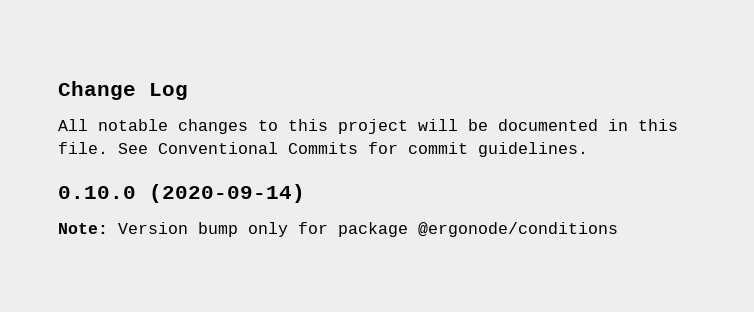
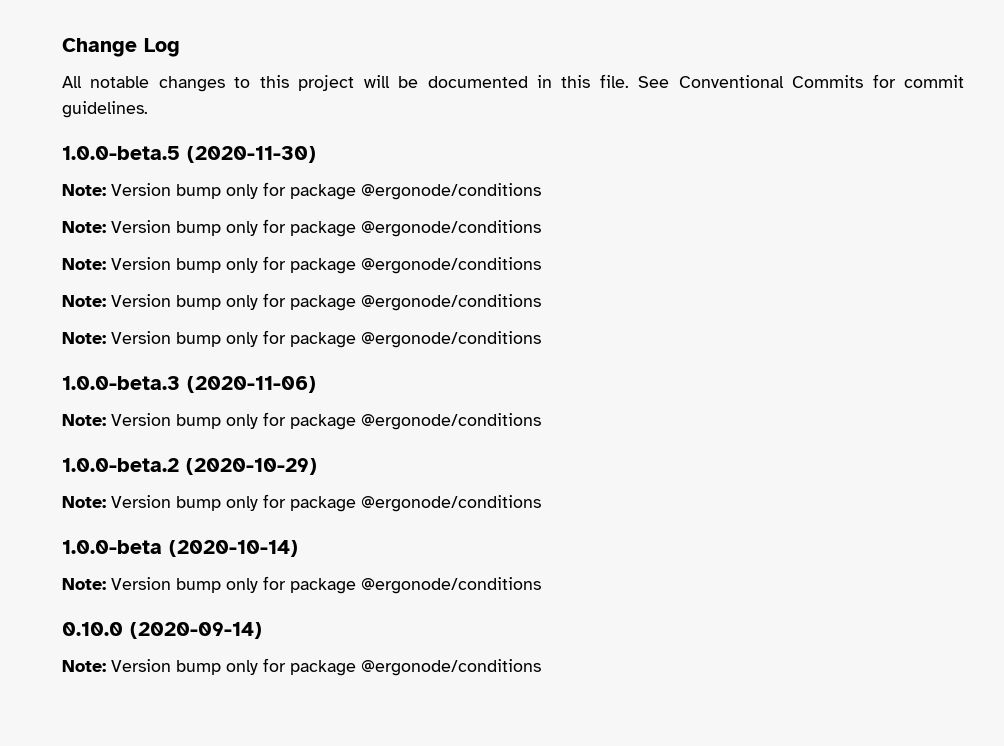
(588, 149) none -> [62,146,316,163] [62,182,541,200] [62,219,541,237] [62,256,541,274] [62,293,541,311] [62,330,541,348] [62,376,316,393] [62,412,541,430] [62,458,317,475] [62,494,541,512] [62,540,298,557] [62,576,541,594] // 1.0.0-beta.5 (2020-11-30) // Note: Version bump only for package @ergonode/conditions // Note: Version bump only for package @ergonode/conditions // Note: Version bump only for package @ergonode/conditions // Note: Version bump only for package @ergonode/conditions // Note: Version bump only for package @ergonode/conditions // 1.0.0-beta.3 (2020-11-06) // Note: Version bump only for package @ergonode/conditions // 1.0.0-beta.2 (2020-10-29) // Note: Version bump only for package @ergonode/conditions // 1.0.0-beta (2020-10-14) // Note: Version bump only for package @ergonode/conditions

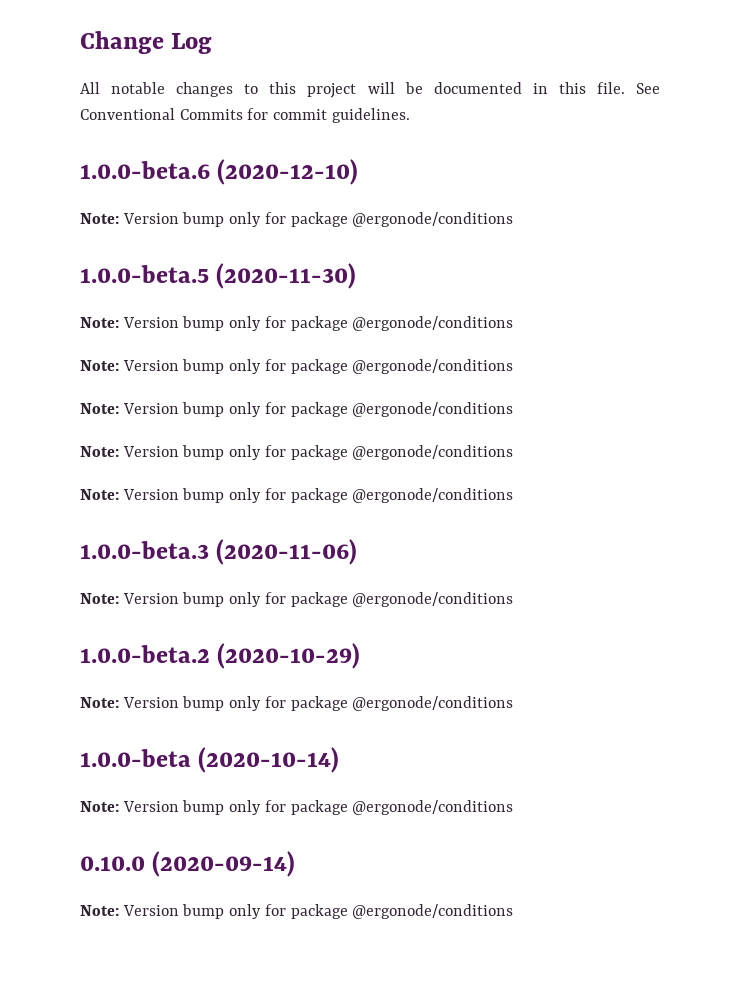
(148, 109) none -> [80,159,359,185] [80,212,514,227] // 1.0.0-beta.6 (2020-12-10) // Note: Version bump only for package @ergonode/conditions

